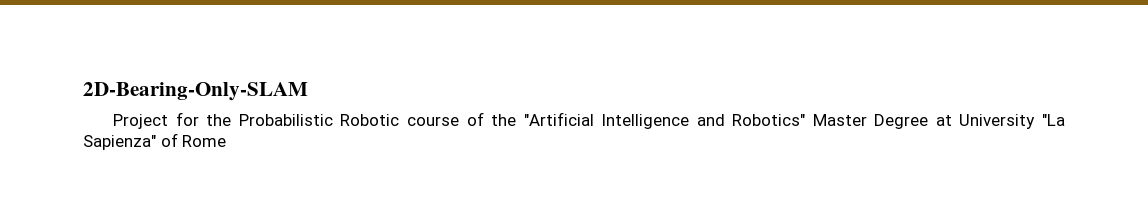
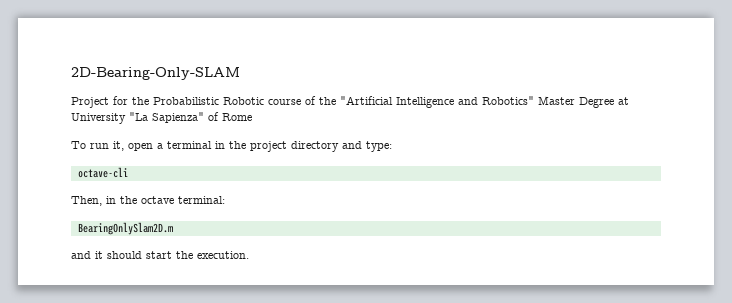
(227, 141) none -> [71,141,392,152] [77,167,128,178] [71,196,225,206] [77,222,173,235] [71,251,249,259] // To run it, open a terminal in the project directory and type: // octave-cli // Then, in the octave terminal: // BearingOnlySlam2D.m // and it should start the execution.

